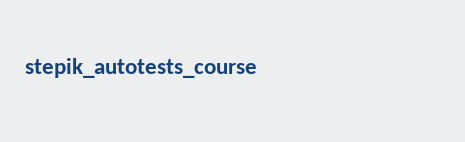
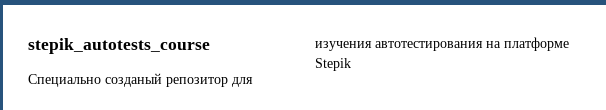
(257, 68) none -> [28,73,253,87] [315,37,569,51] [315,58,351,71] // Специально созданый репозитор для изучения автотестирования на платформе Stepik

